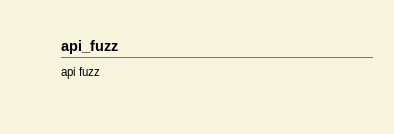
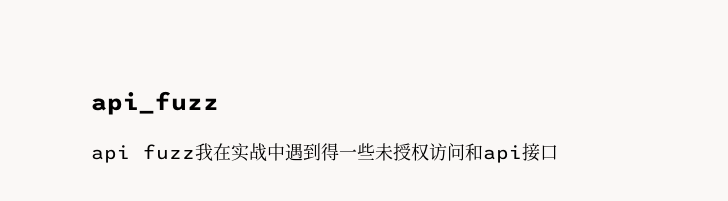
(101, 71) none -> [195,143,558,163] 我在实战中遇到得一些未授权访问和api接口

